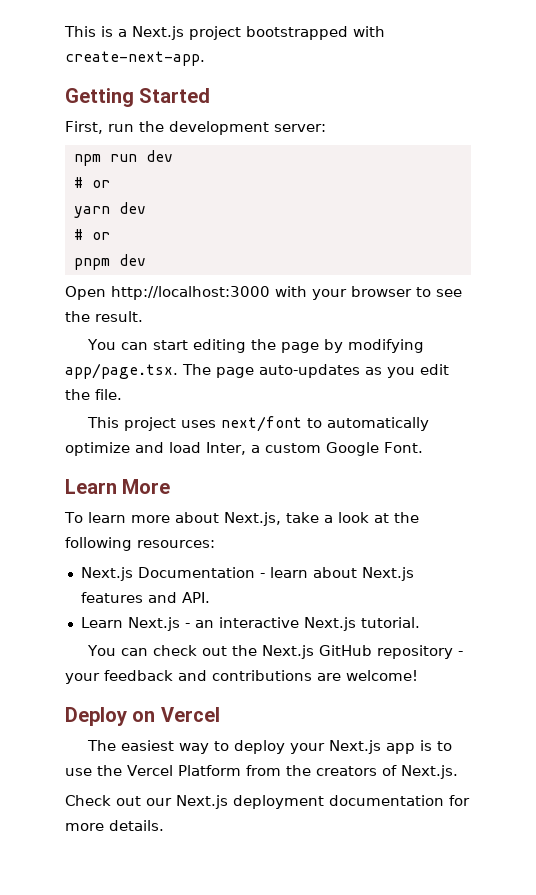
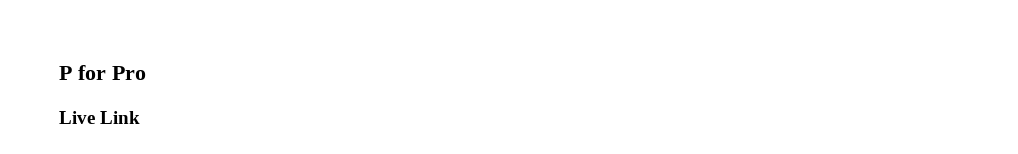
[64,26,385,40] [65,51,205,66] [65,88,211,107] [65,121,326,135] [73,150,173,166] [73,177,110,188] [73,202,146,218] [73,229,110,240] [73,254,146,270] [65,286,462,300] [65,311,143,322] [86,339,424,353] [65,363,449,379] [65,389,122,400] [86,416,429,432] [65,442,423,456] [65,479,171,494] [64,512,419,526] [65,537,215,551] [80,567,414,581] [80,592,210,603] [80,617,420,631] [86,645,463,659] [65,670,418,684] [65,707,220,726] [86,740,452,754] [65,765,458,779] [65,795,470,809] [65,820,164,831] This is a Next.js project bootstrapped with create-next-app. // Getting Started // First, run the development server: // npm run dev // # or // yarn dev // # or // pnpm dev // Open http://localhost:3000 with your browser to see the result. // You can start editing the page by modifying app/page.tsx. The page auto-updates as you edit the file. // This project uses next/font to automatically optimize and load Inter, a custom Google Font. // Learn More // To learn more about Next.js, take a look at the following resources: // Next.js Documentation - learn about Next.js features and API. // Learn Next.js - an interactive Next.js tutorial. // You can check out the Next.js GitHub repository - your feedback and contributions are welcome! // Deploy on Vercel // The easiest way to deploy your Next.js app is to use the Vercel Platform from the creators of Next.js. // Check out our Next.js deployment documentation for more details. -> [59,65,146,80] [59,111,141,124] P for Pro // Live Link

